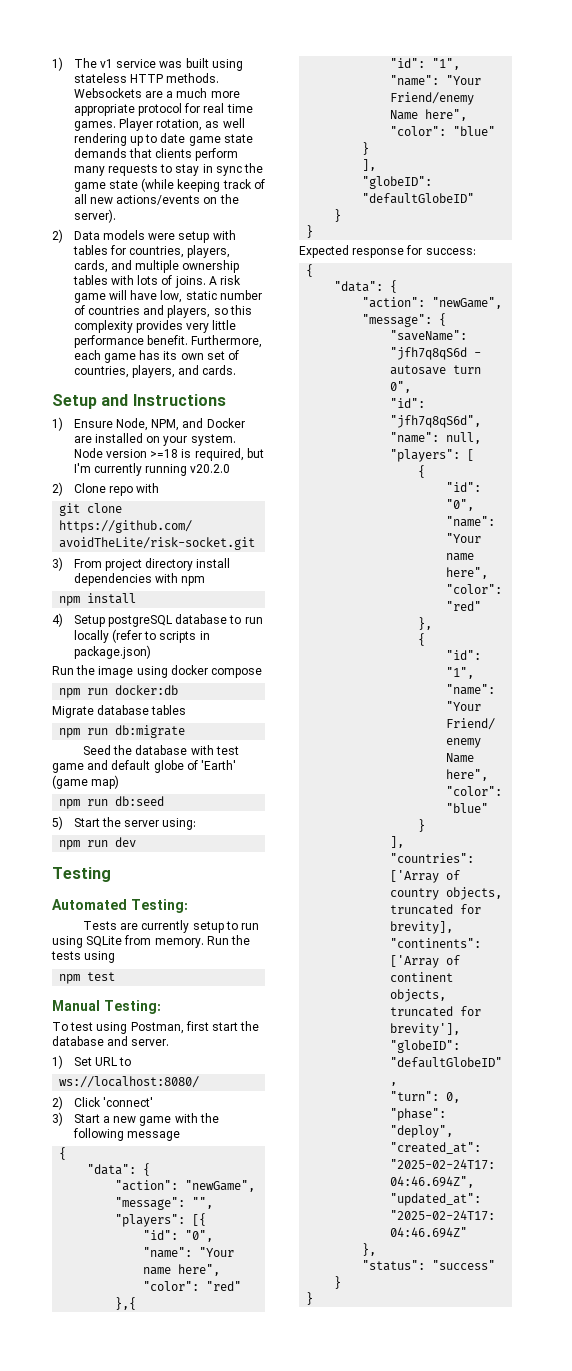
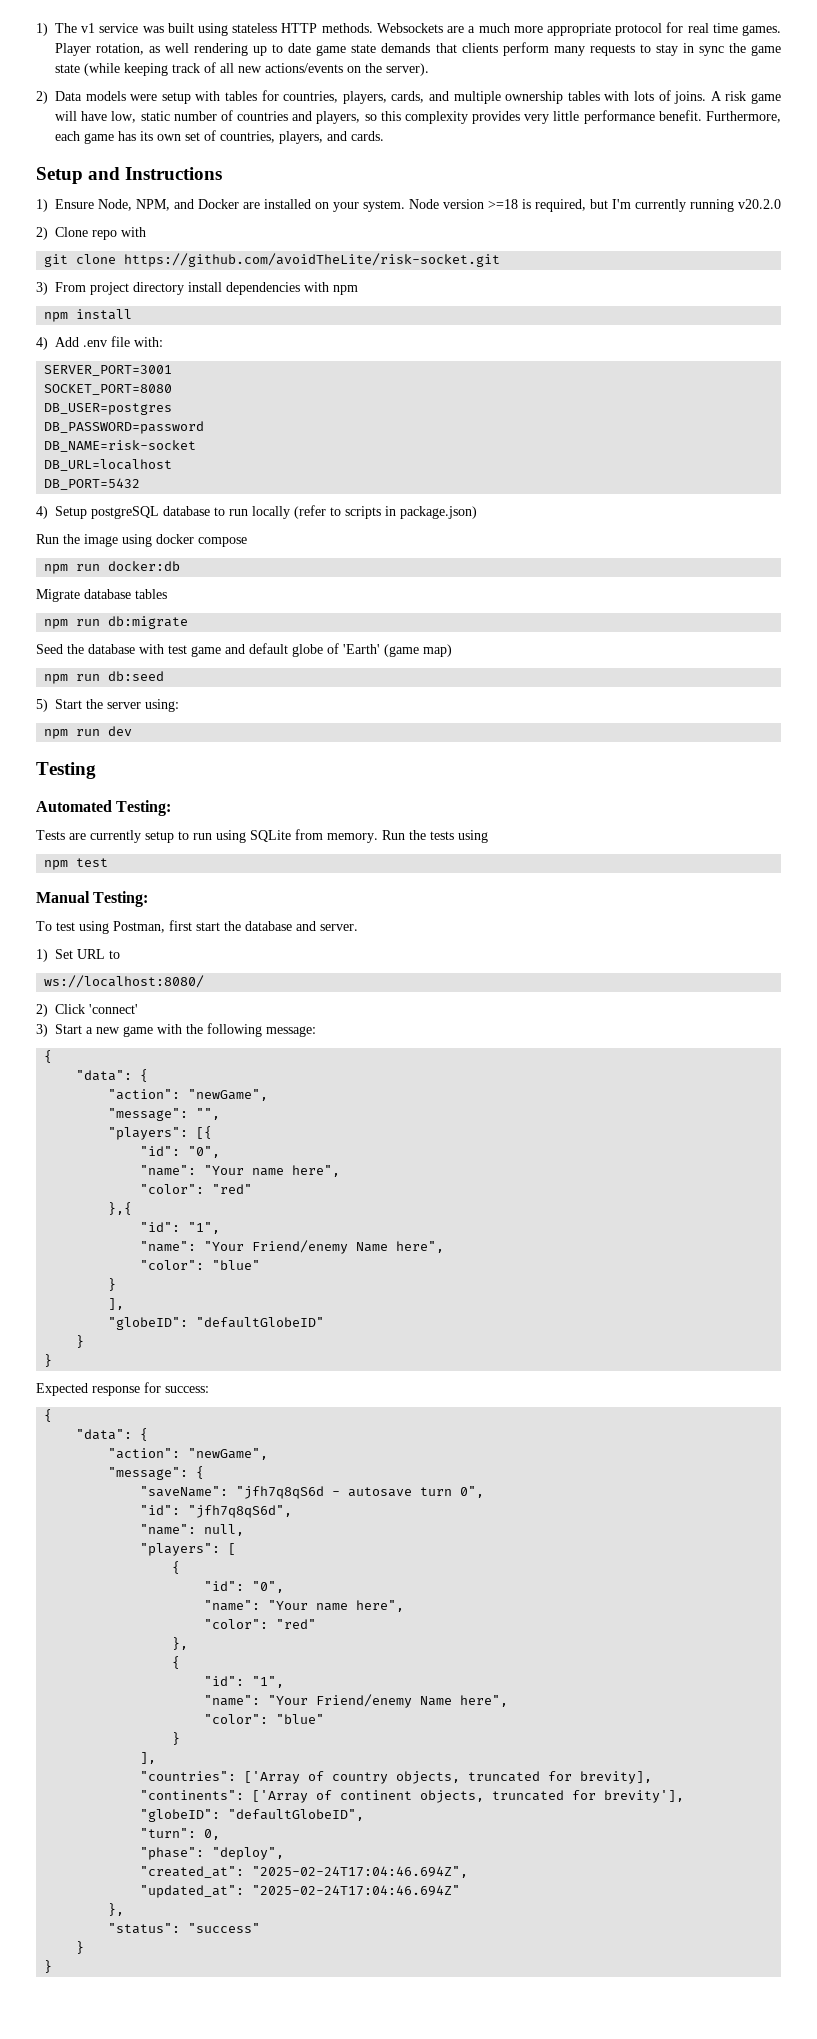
(137, 598) none -> [36,336,163,350] [44,365,173,376] [44,384,173,395] [44,403,173,415] [44,421,205,434] [44,440,197,452] [44,459,173,471] [44,478,141,490] // 4) Add .env file with: // SERVER_PORT=3001 // SOCKET_PORT=8080 // DB_USER=postgres // DB_PASSWORD=password // DB_NAME=risk-socket // DB_URL=localhost // DB_PORT=5432
[126,1131,180,1141] message -> [266,1026,316,1037] message:

